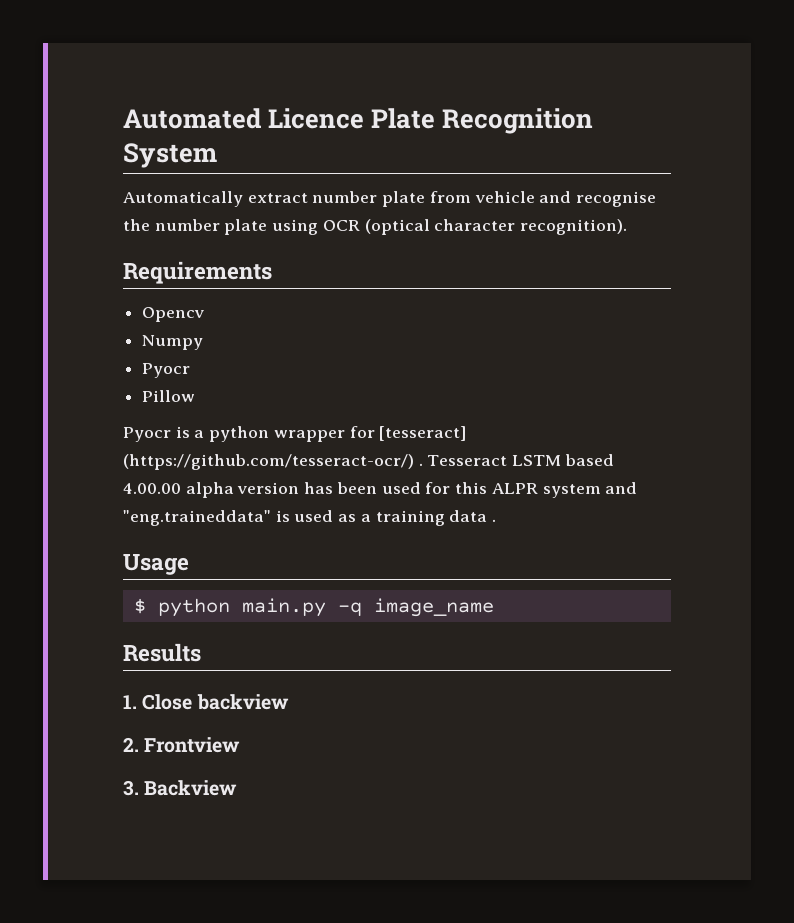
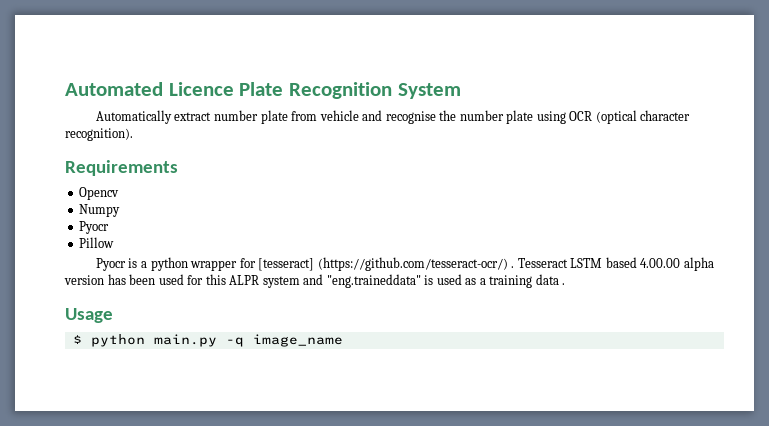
[123,643,201,662] [123,694,289,710] [123,737,241,753] [123,780,238,796] // Results // 1. Close backview // 2. Frontview // 3. Backview -> (343, 340) none

